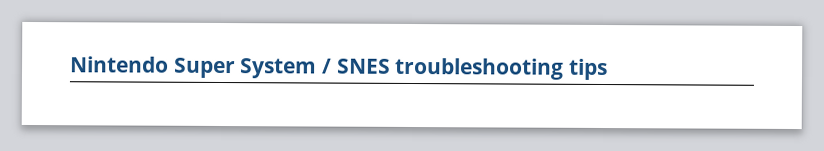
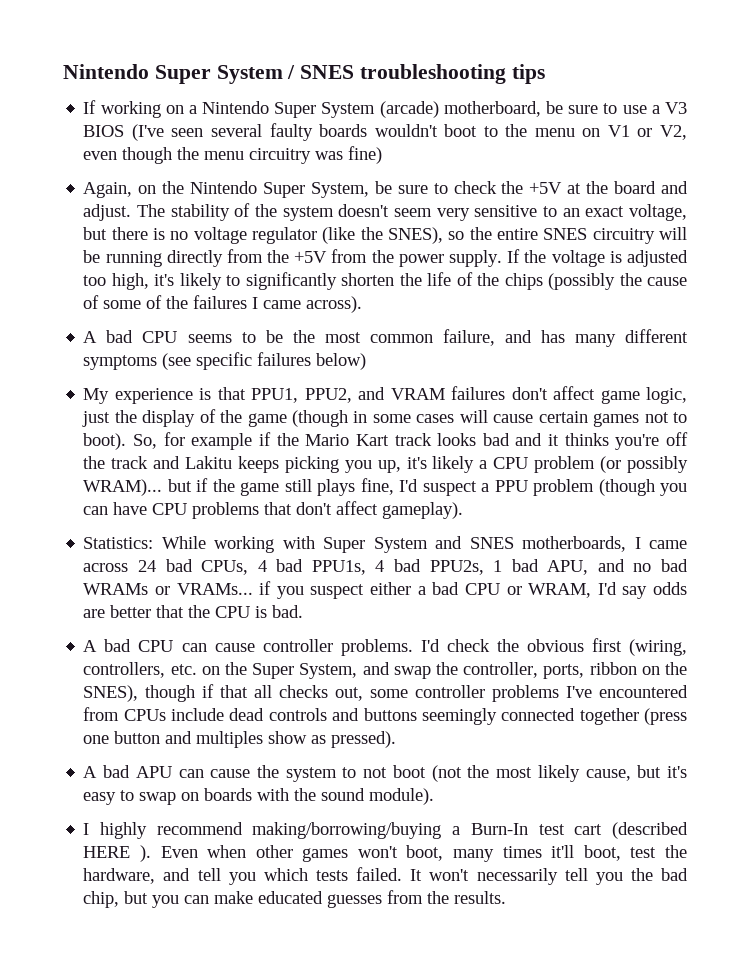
(609, 69) none -> [83,100,687,118] [83,123,687,141] [83,146,383,164] [83,181,689,198] [83,203,687,221] [83,227,687,244] [83,249,688,267] [83,272,688,290] [83,295,363,313] [83,329,688,347] [83,352,367,370] [83,386,687,404] [82,409,688,427] [83,432,688,450] [83,456,688,473] [83,478,688,496] [83,501,464,519] [83,536,687,553] [83,559,688,575] [83,581,687,599] [83,605,304,618] [83,638,687,656] [83,662,687,679] [83,684,688,702] [83,707,687,725] [83,731,397,748] [83,765,687,782] [83,788,435,805] [83,822,688,839] [83,845,687,862] [83,867,688,885] [83,890,507,908] // If working on a Nintendo Super System (arcade) motherboard, be sure to use a V3 BIOS (I've seen several faulty boards wouldn't boot to the menu on V1 or V2, even though the menu circuitry was fine) // Again, on the Nintendo Super System, be sure to check the +5V at the board and adjust. The stability of the system doesn't seem very sensitive to an exact voltage, but there is no voltage regulator (like the SNES), so the entire SNES circuitry will be running directly from the +5V from the power supply. If the voltage is adjusted too high, it's likely to significantly shorten the life of the chips (possibly the cause of some of the failures I came across). // A bad CPU seems to be the most common failure, and has many different symptoms (see specific failures below) // My experience is that PPU1, PPU2, and VRAM failures don't affect game logic, just the display of the game (though in some cases will cause certain games not to boot). So, for example if the Mario Kart track looks bad and it thinks you're off the track and Lakitu keeps picking you up, it's likely a CPU problem (or possibly WRAM)... but if the game still plays fine, I'd suspect a PPU problem (though you can have CPU problems that don't affect gameplay). // Statistics: While working with Super System and SNES motherboards, I came across 24 bad CPUs, 4 bad PPU1s, 4 bad PPU2s, 1 bad APU, and no bad WRAMs or VRAMs... if you suspect either a bad CPU or WRAM, I'd say odds are better that the CPU is bad. // A bad CPU can cause controller problems. I'd check the obvious first (wiring, controllers, etc. on the Super System, and swap the controller, ports, ribbon on the SNES), though if that all checks out, some controller problems I've encountered from CPUs include dead controls and buttons seemingly connected together (press one button and multiples show as pressed). // A bad APU can cause the system to not boot (not the most likely cause, but it's easy to swap on boards with the sound module). // I highly recommend making/borrowing/buying a Burn-In test cart (described HERE ). Even when other games won't boot, many times it'll boot, test the hardware, and tell you which tests failed. It won't necessarily tell you the bad chip, but you can make educated guesses from the results.

